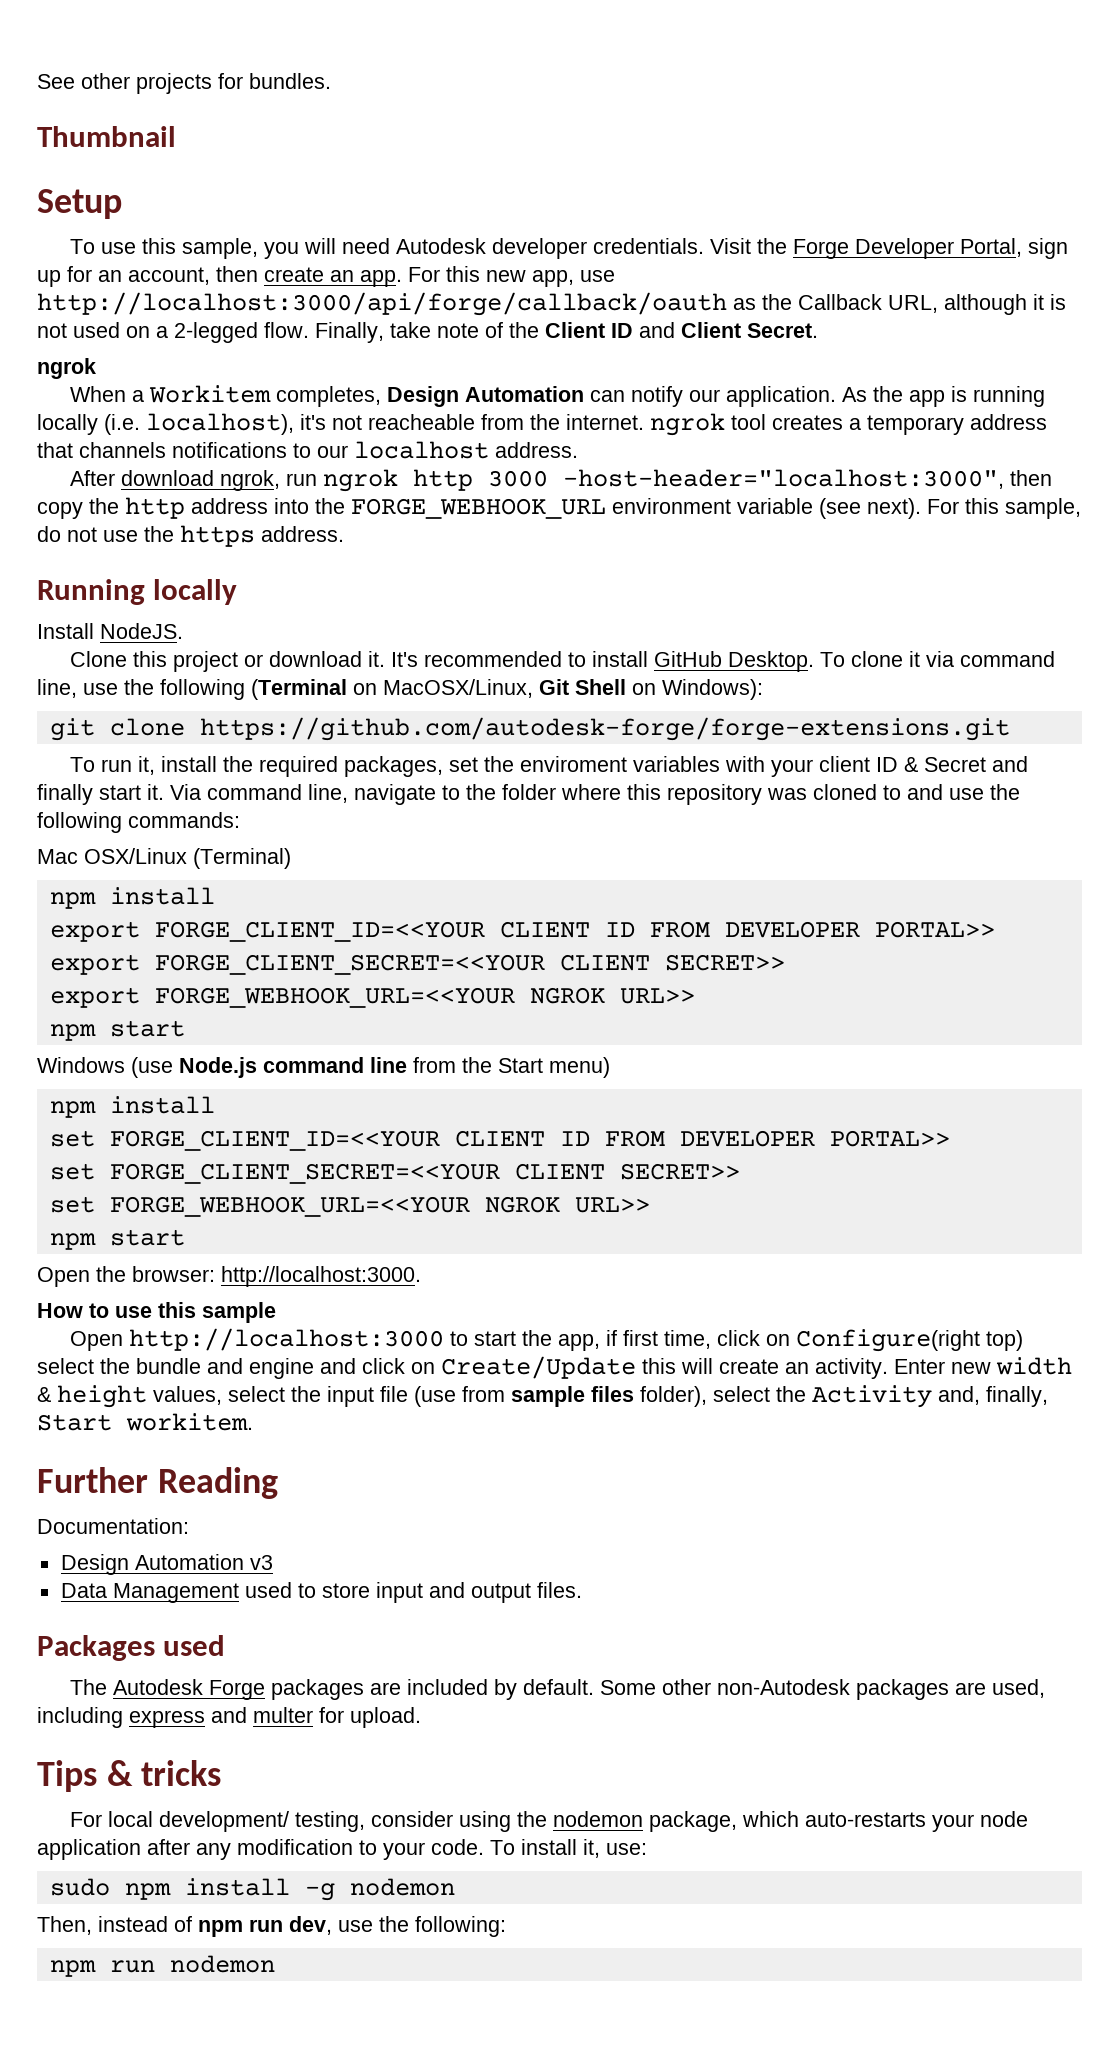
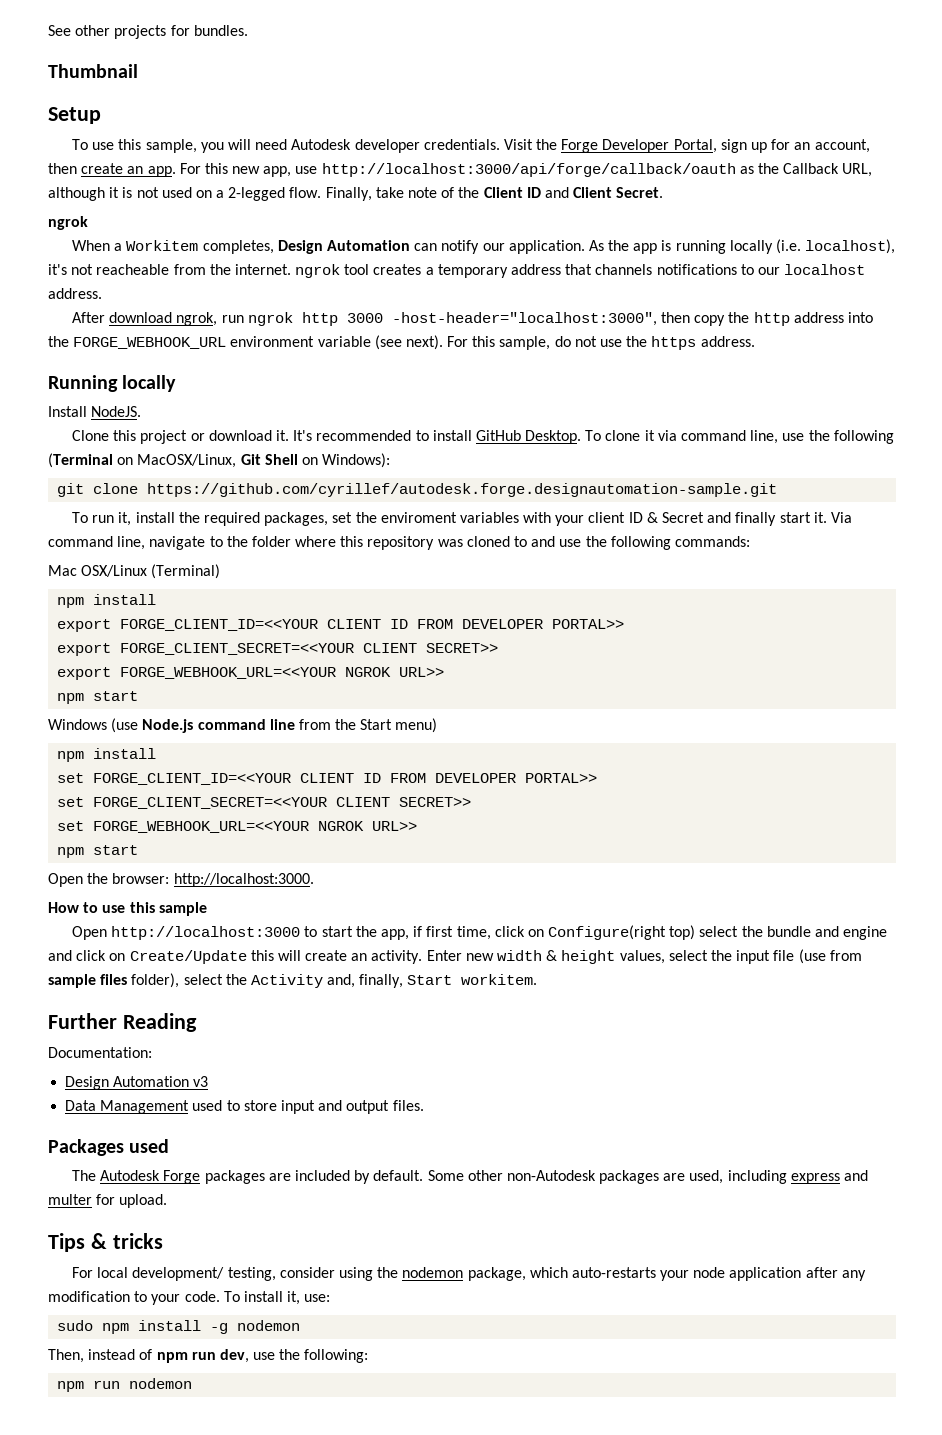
[199,717,1010,741] https://github.com/autodesk-forge/forge-extensions.git -> [147,483,778,497] https://github.com/cyrillef/autodesk.forge.designautomation-sample.git

